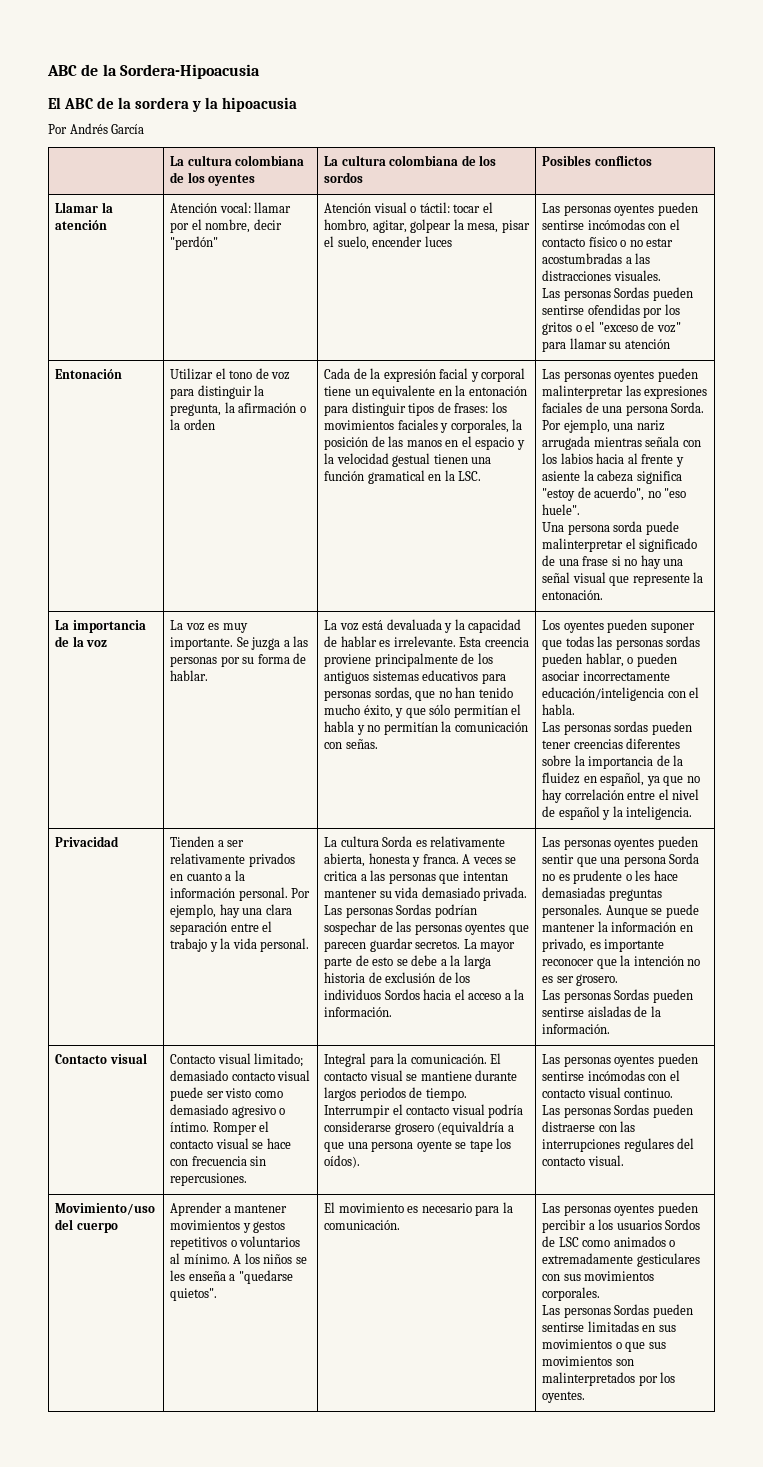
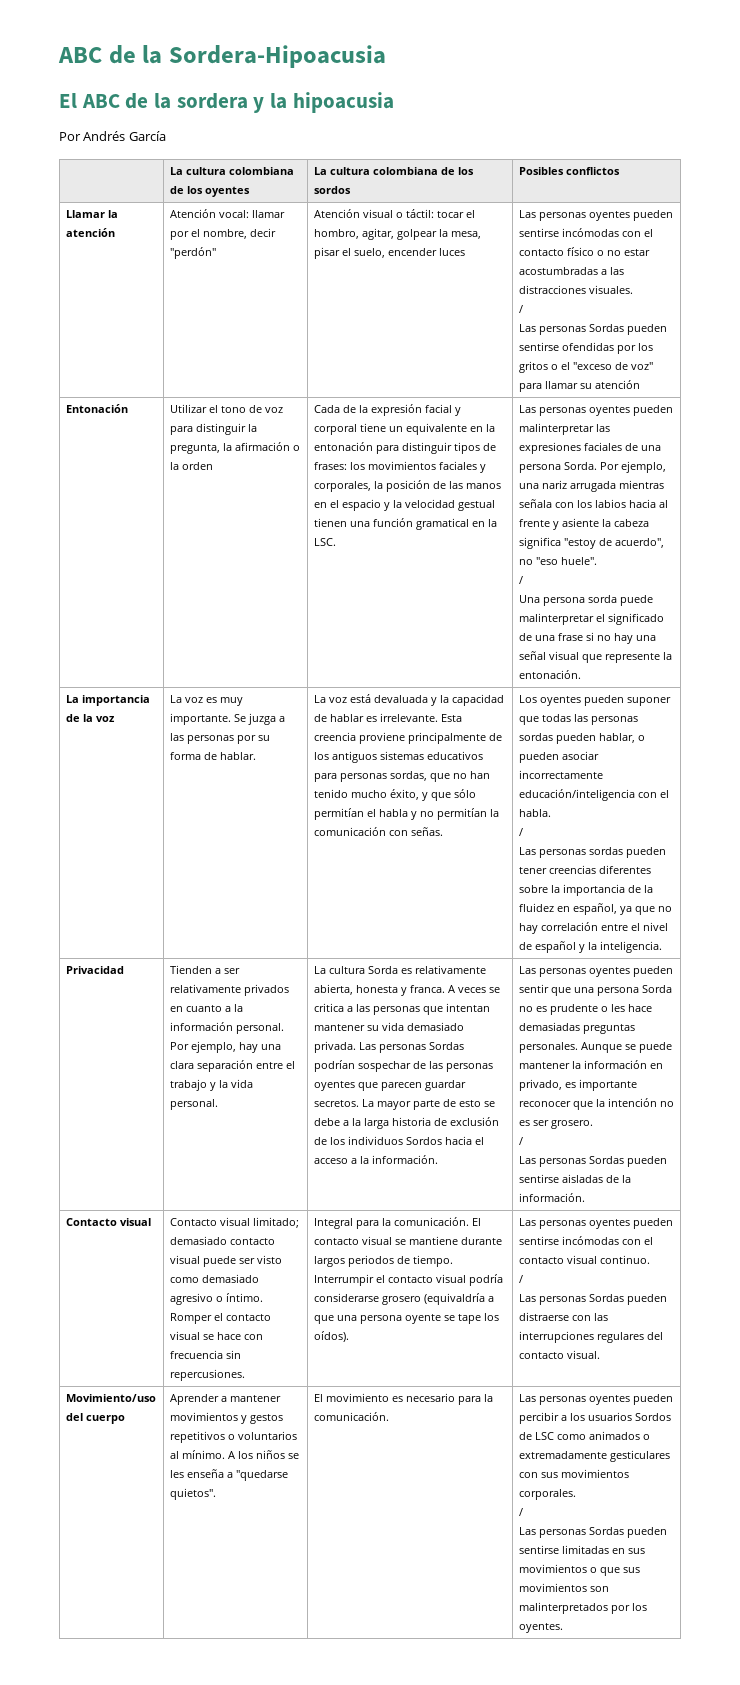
(661, 275) none -> [518,305,523,313] // /
(581, 509) none -> [518,576,523,584] // /
(576, 709) none -> [518,828,523,836] // /
(619, 980) none -> [518,1137,523,1145] // /
(674, 1093) none -> [518,1275,523,1283] // /
(601, 1294) none -> [518,1508,523,1516] // /

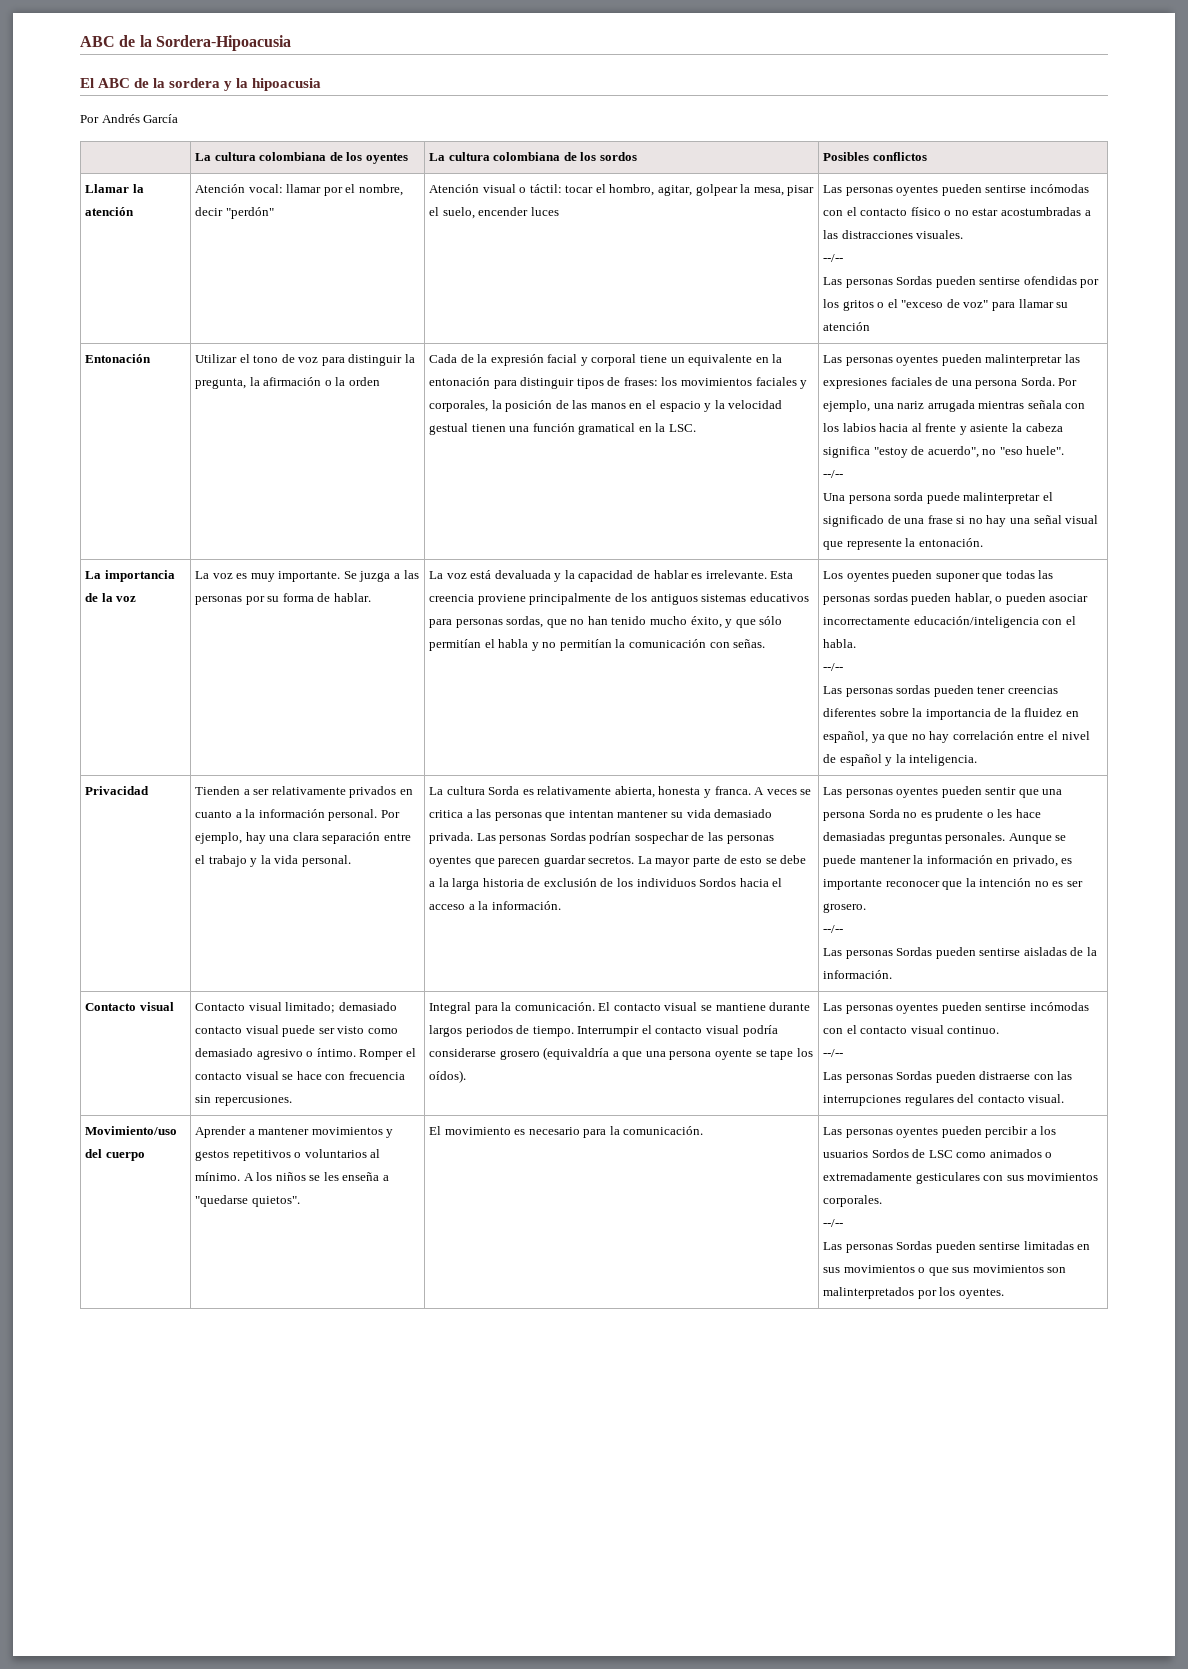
[518,305,523,313] / -> [823,254,844,262] --/--
[518,576,523,584] / -> [823,470,844,478] --/--
[518,828,523,836] / -> [823,663,844,671] --/--
[518,1137,523,1145] / -> [823,925,844,933] --/--
[518,1275,523,1283] / -> [823,1049,844,1057] --/--
[518,1508,523,1516] / -> [823,1219,844,1227] --/--

